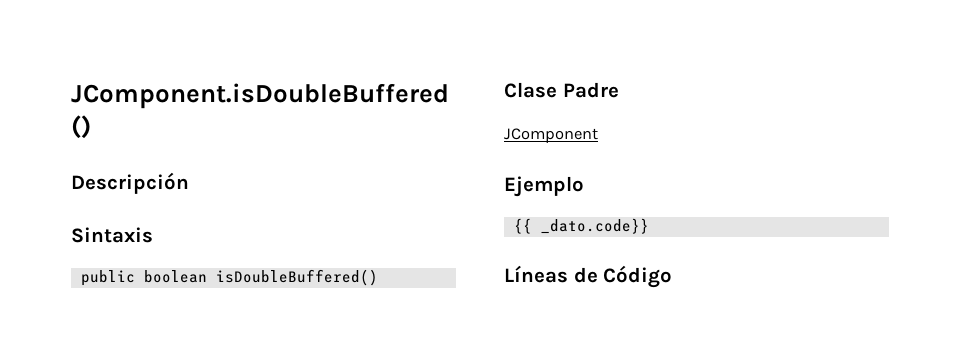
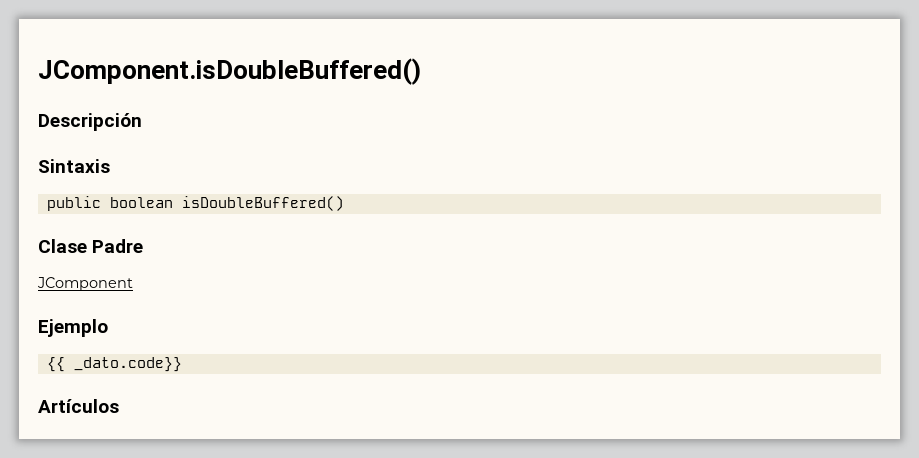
[504,265,673,288] Líneas de Código -> [38,399,119,413] Artículos

